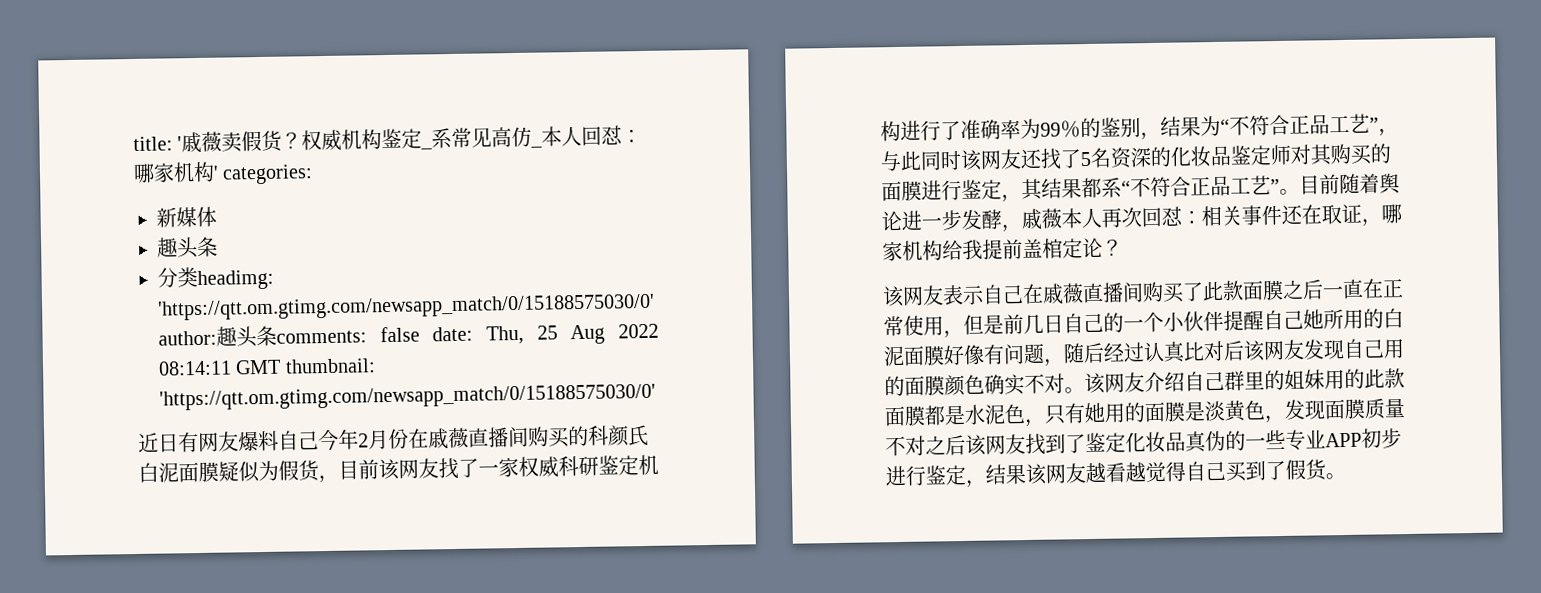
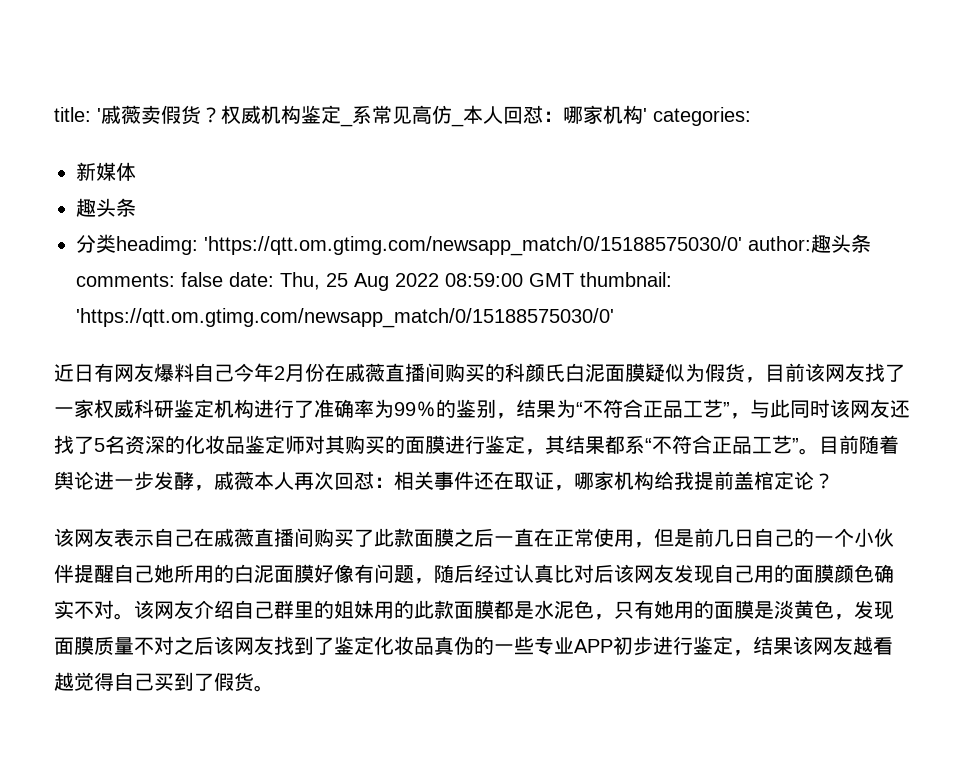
[158,360,232,376] 08:14:11 -> [445,273,523,287] 08:59:00

